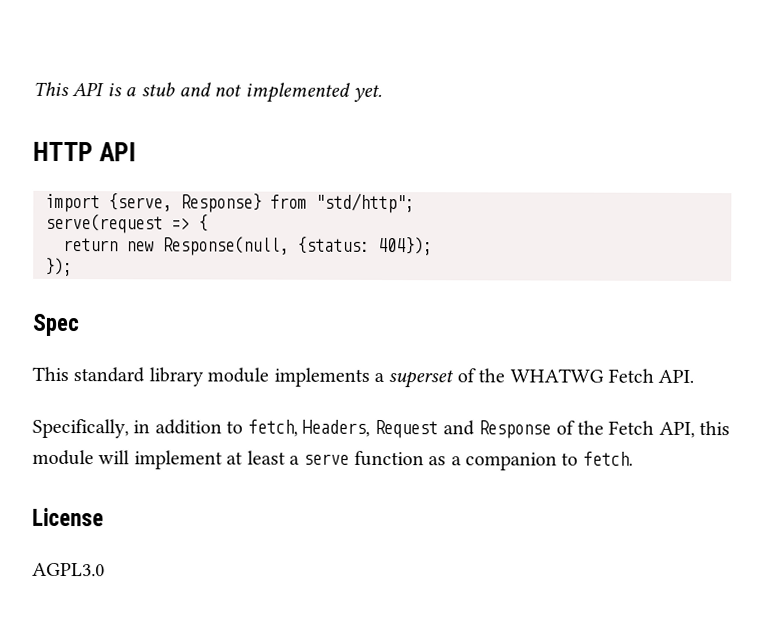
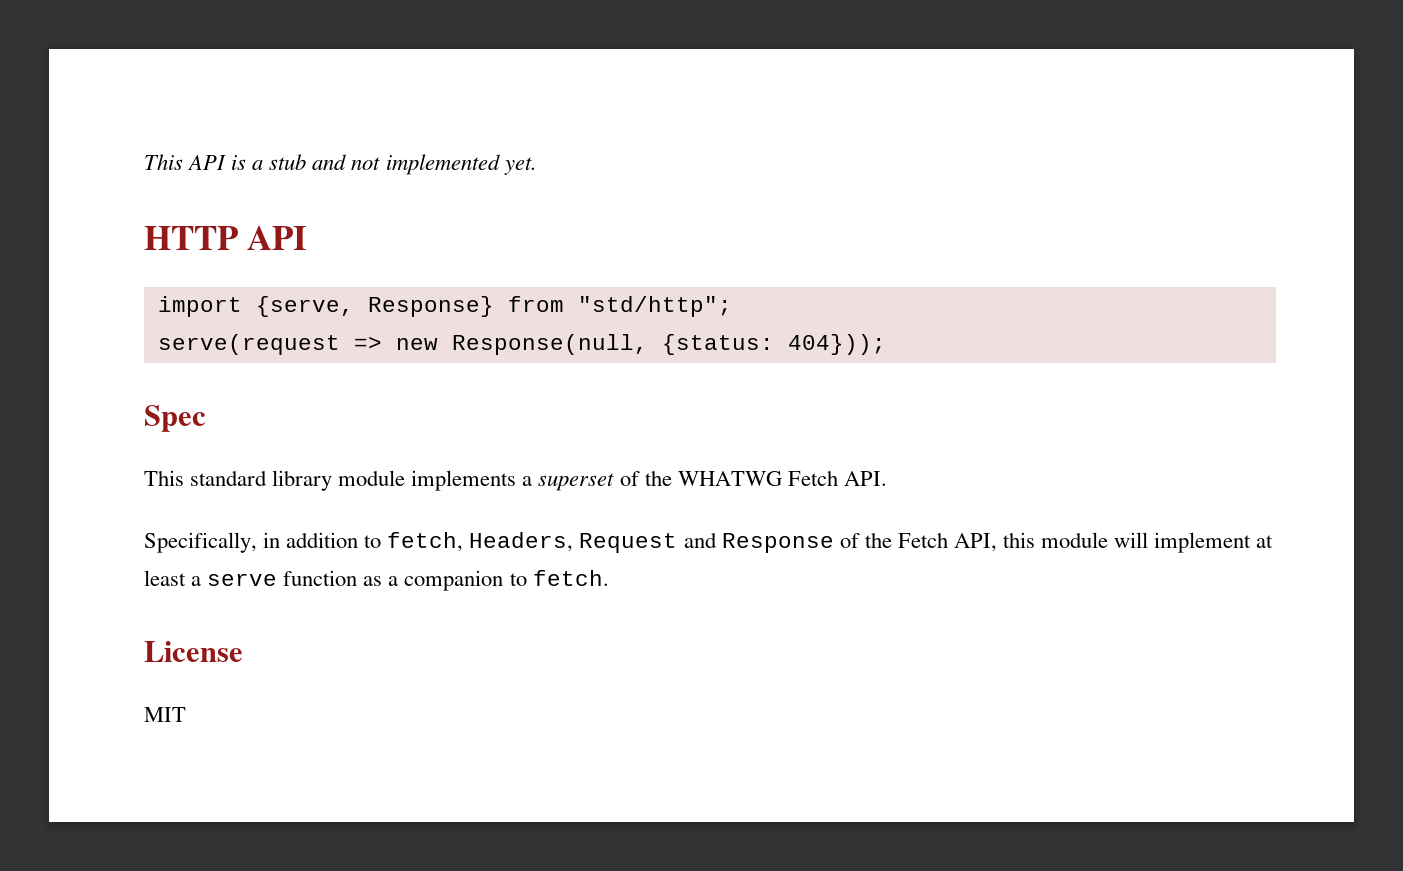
[198,214,208,232] [63,237,118,252] { // return -> (382, 343) none
[378,236,433,256] [45,257,73,277] 404}); // }); -> [787,334,886,355] 404}));
[32,562,105,577] AGPL3.0 -> [144,707,186,722] MIT

